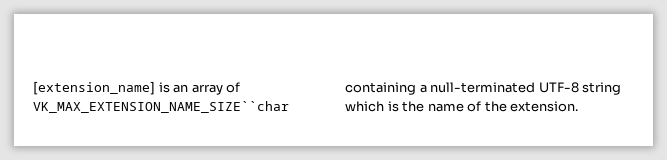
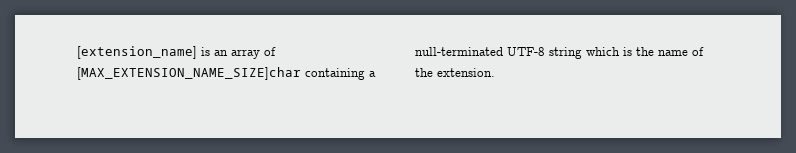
[33,101,289,113] VK_MAX_EXTENSION_NAME_SIZE``char -> [77,67,301,80] [MAX_EXTENSION_NAME_SIZE]char

